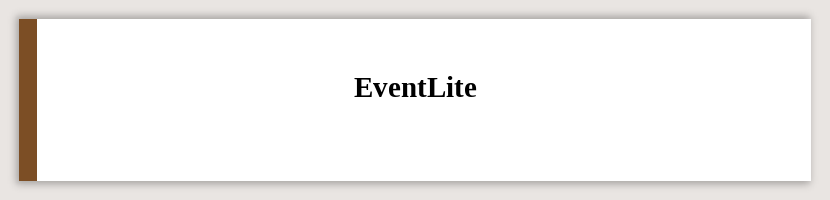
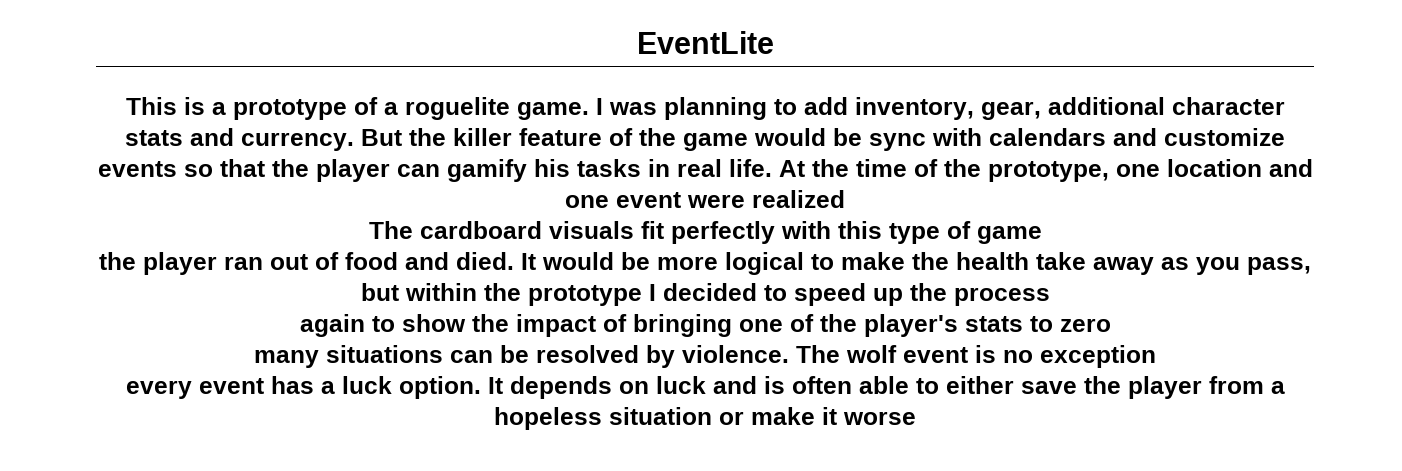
(477, 86) none -> [125,97,1285,120] [125,128,1285,151] [97,159,1313,182] [565,190,845,208] [368,221,1042,244] [99,252,1311,275] [360,283,1050,306] [299,314,1111,337] [254,345,1156,368] [125,376,1285,399] [494,407,916,430] // This is a prototype of a roguelite game. I was planning to add inventory, gear, additional character stats and currency. But the killer feature of the game would be sync with calendars and customize events so that the player can gamify his tasks in real life. At the time of the prototype, one location and one event were realized // The cardboard visuals fit perfectly with this type of game // the player ran out of food and died. It would be more logical to make the health take away as you pass, but within the prototype I decided to speed up the process // again to show the impact of bringing one of the player's stats to zero // many situations can be resolved by violence. The wolf event is no exception // every event has a luck option. It depends on luck and is often able to either save the player from a hopeless situation or make it worse

